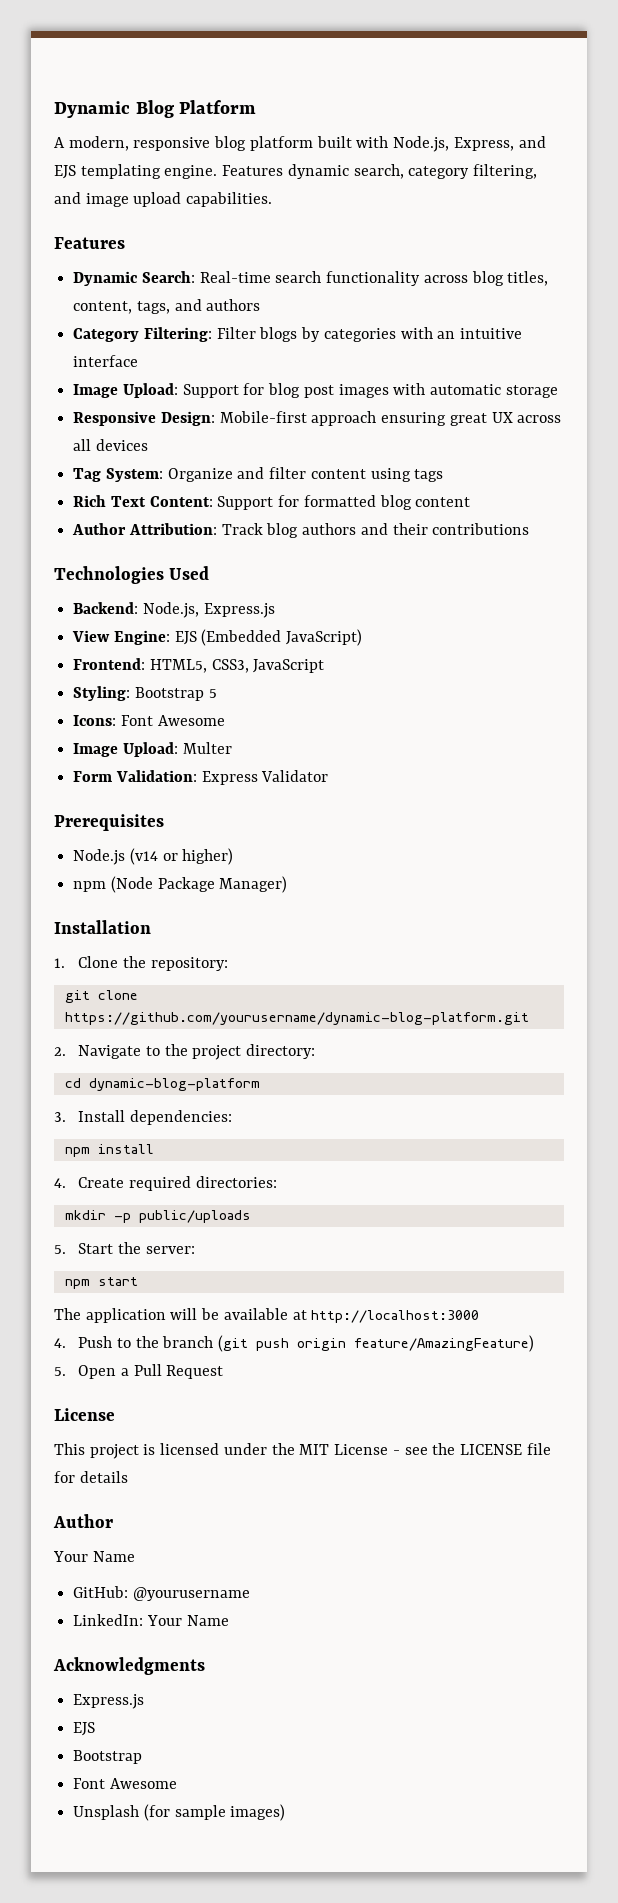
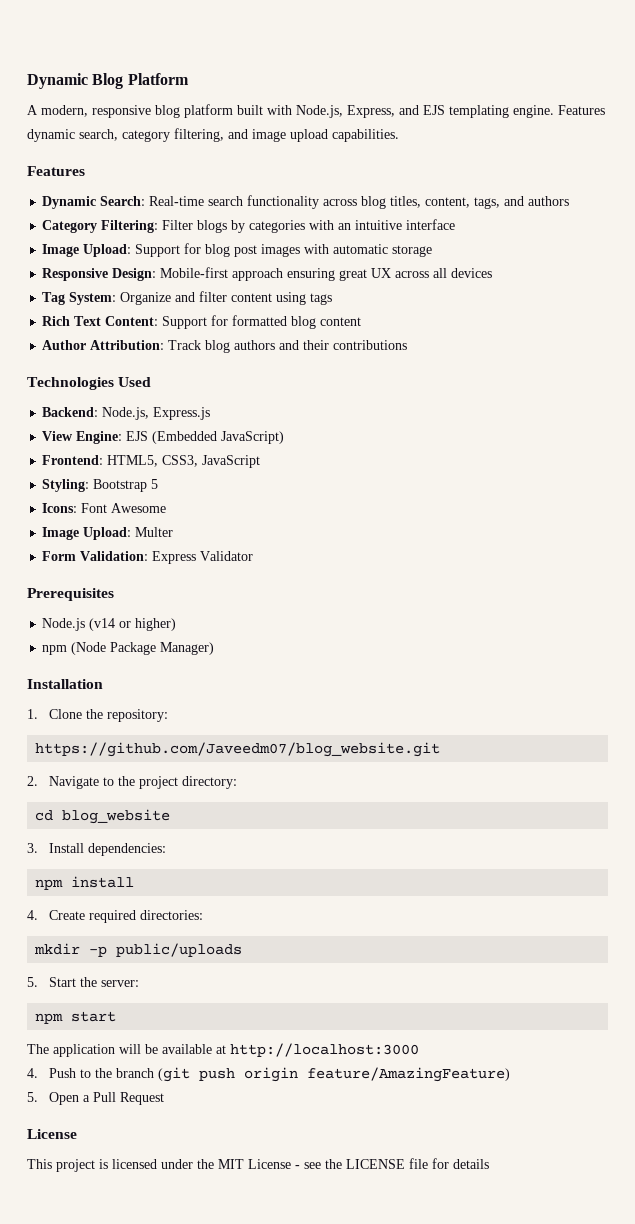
[64,990,138,1003] [64,1012,529,1025] git clone https://github.com/yourusername/dynamic-blog-platform.git -> [35,742,441,757] https://github.com/Javeedm07/blog_website.git
[88,1078,260,1091] dynamic-blog-platform -> [62,809,171,824] blog_website
[53,1514,113,1528] [53,1551,135,1562] [73,1586,250,1601] [73,1614,229,1626] [53,1657,205,1675] [73,1694,145,1709] [73,1722,96,1736] [73,1750,143,1764] [73,1778,177,1789] [73,1804,286,1821] // Author // Your Name // GitHub: @yourusername // LinkedIn: Your Name // Acknowledgments // Express.js // EJS // Bootstrap // Font Awesome // Unsplash (for sample images) -> (489, 1164) none

